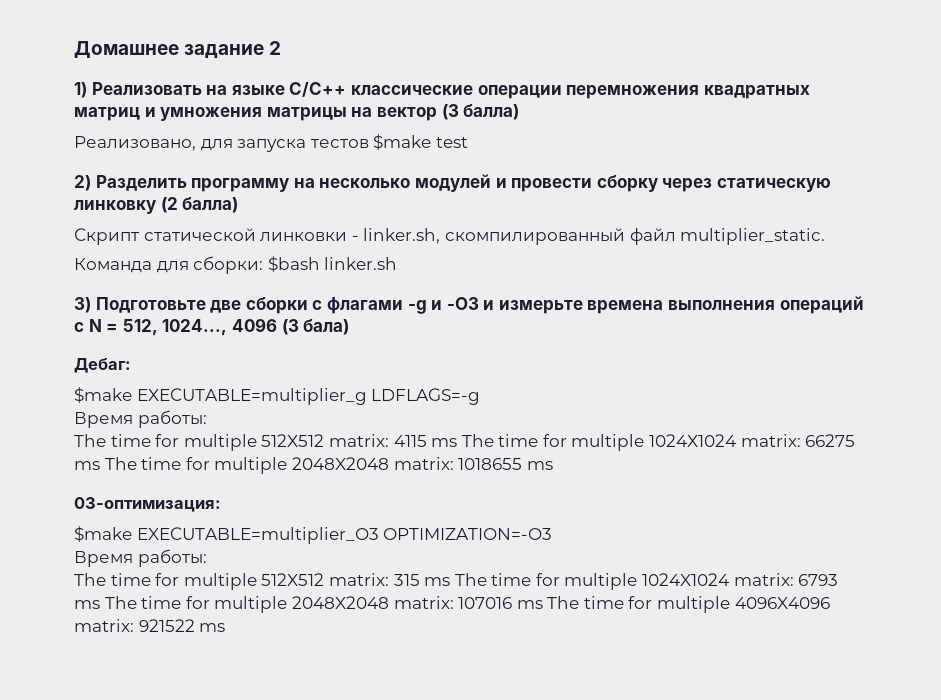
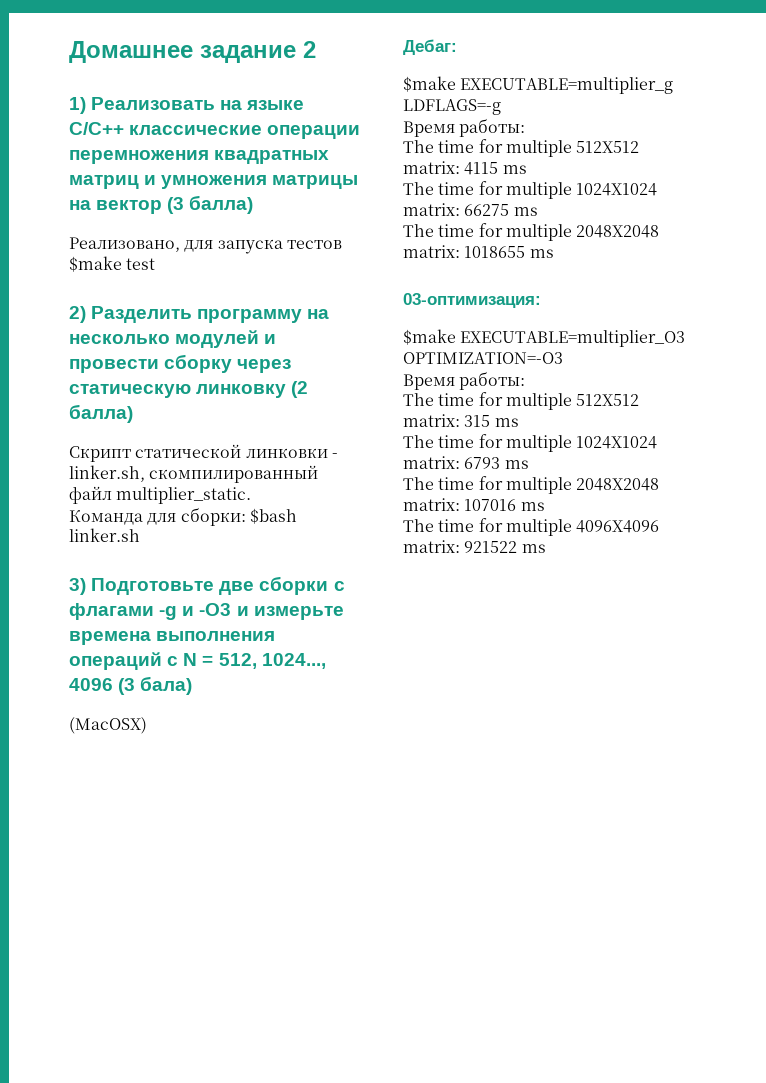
(350, 327) none -> [69,717,147,734] // (MacOSX)
(458, 442) none -> (527, 169) //
(100, 465) none -> (538, 211) //
(451, 581) none -> (519, 422) //
(100, 604) none -> (529, 464) //
(543, 604) none -> (545, 506) //

